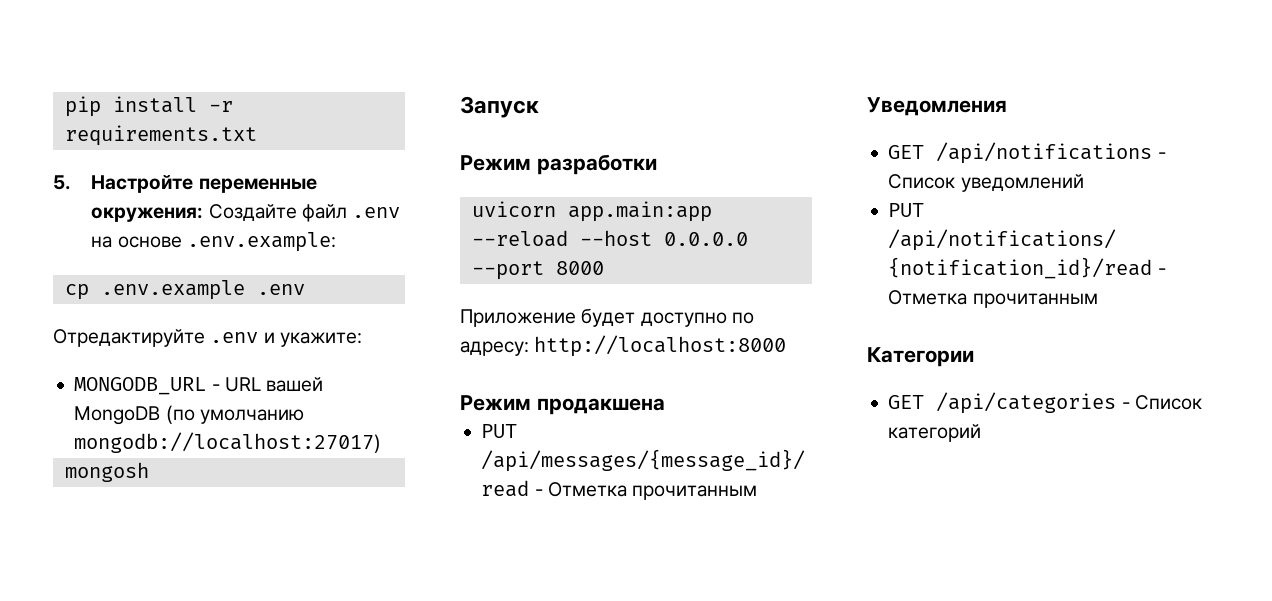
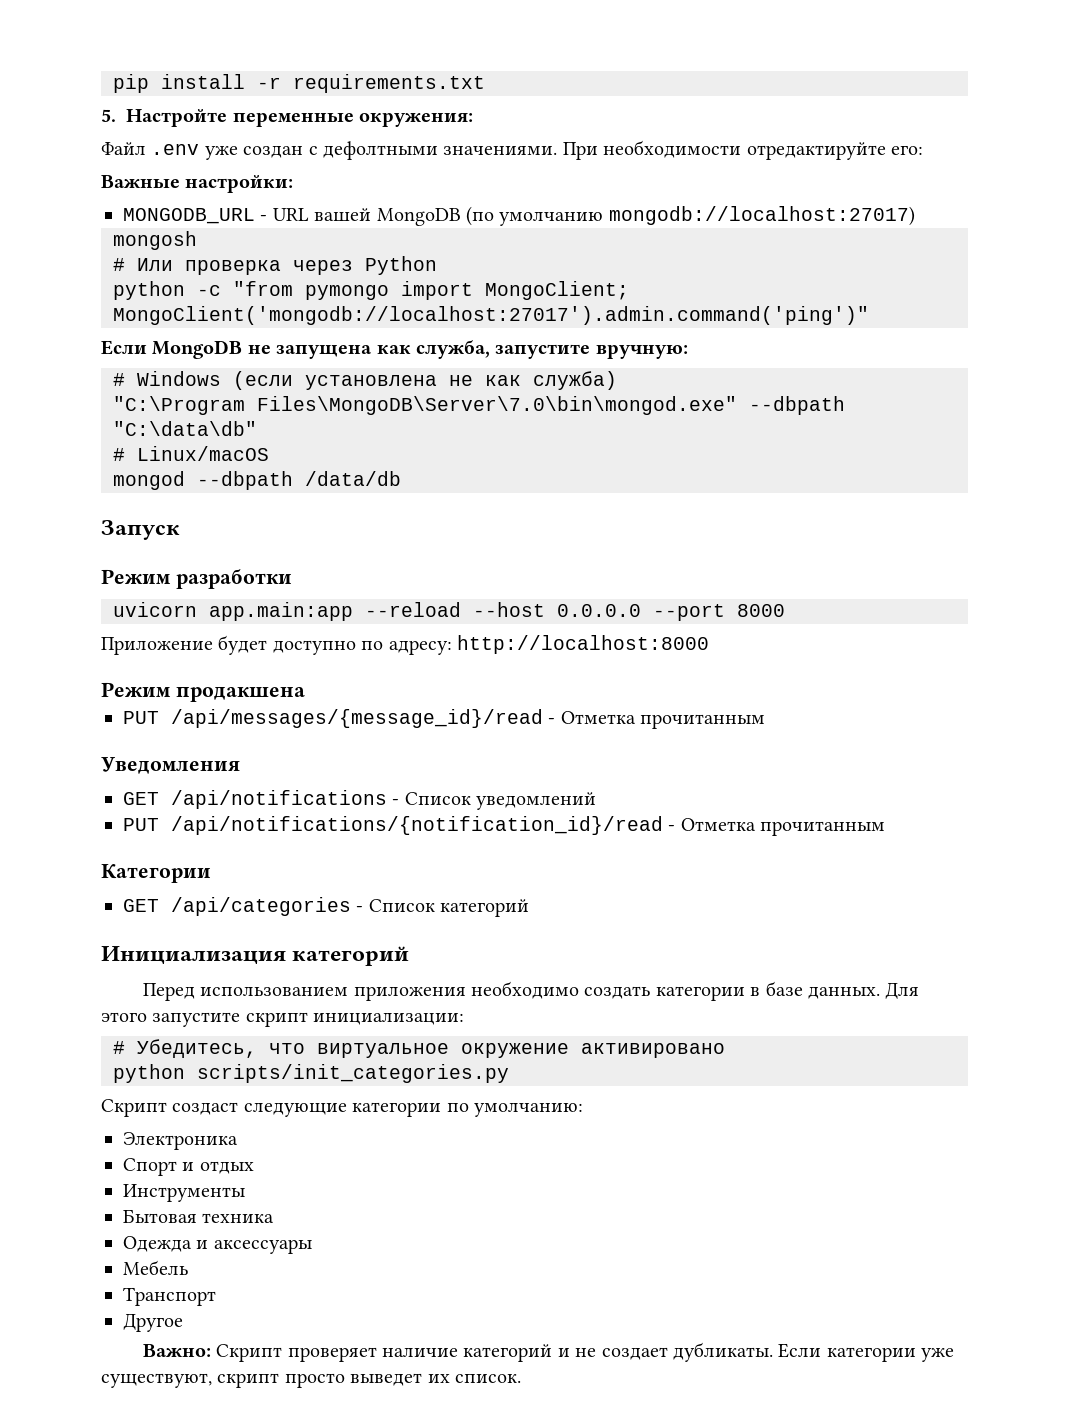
[208,204,401,222] [91,232,336,252] [64,280,305,300] [53,329,362,347] Создайте файл .env на основе .env.example: // cp .env.example .env // Отредактируйте .env и укажите: -> [101,140,923,160] [101,174,294,193] // Файл .env уже создан с дефолтными значениями. При необходимости отредактируйте его: // Важные настройки:
(149, 472) none -> [113,256,437,275] [113,281,629,300] [113,306,869,325] [101,340,688,359] [113,371,617,390] [113,396,845,415] [113,421,257,436] [113,446,269,461] [113,471,401,490] // # Или проверка через Python // python -c "from pymongo import MongoClient; MongoClient('mongodb://localhost:27017').admin.command('ping')" // Если MongoDB не запущена как служба, запустите вручную: // # Windows (если установлена не как служба) // "C:\Program Files\MongoDB\Server\7.0\bin\mongod.exe" --dbpath "C:\data\db" // # Linux/macOS // mongod --dbpath /data/db
(982, 433) none -> [101,946,410,966] [142,981,920,1001] [101,1012,465,1027] [113,1039,725,1058] [113,1064,509,1083] [101,1099,583,1117] [123,1132,238,1150] [123,1158,254,1176] [123,1184,245,1202] [123,1209,275,1223] [123,1236,312,1254] [123,1260,188,1275] [123,1287,216,1306] [123,1313,183,1332] [142,1342,955,1362] [101,1373,521,1388] // Инициализация категорий // Перед использованием приложения необходимо создать категории в базе данных. Для этого запустите скрипт инициализации: // # Убедитесь, что виртуальное окружение активировано // python scripts/init_categories.py // Скрипт создаст следующие категории по умолчанию: // Электроника // Спорт и отдых // Инструменты // Бытовая техника // Одежда и аксессуары // Мебель // Транспорт // Другое // Важно: Скрипт проверяет наличие категорий и не создает дубликаты. Если категории уже существуют, скрипт просто выведет их список.

